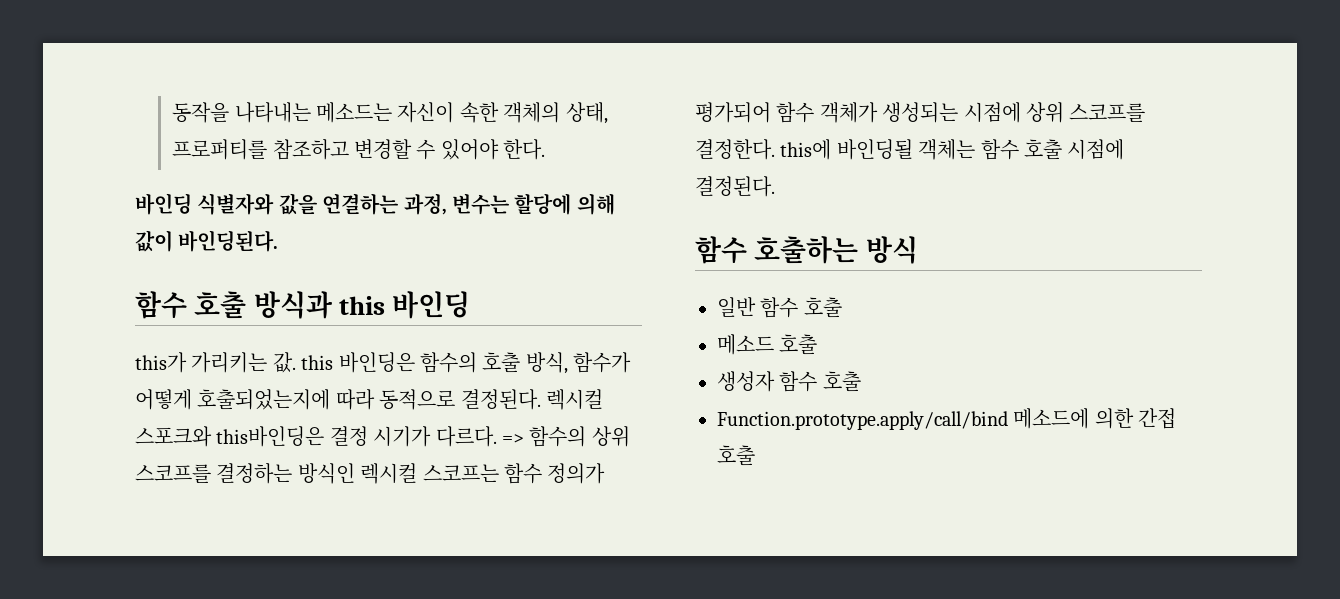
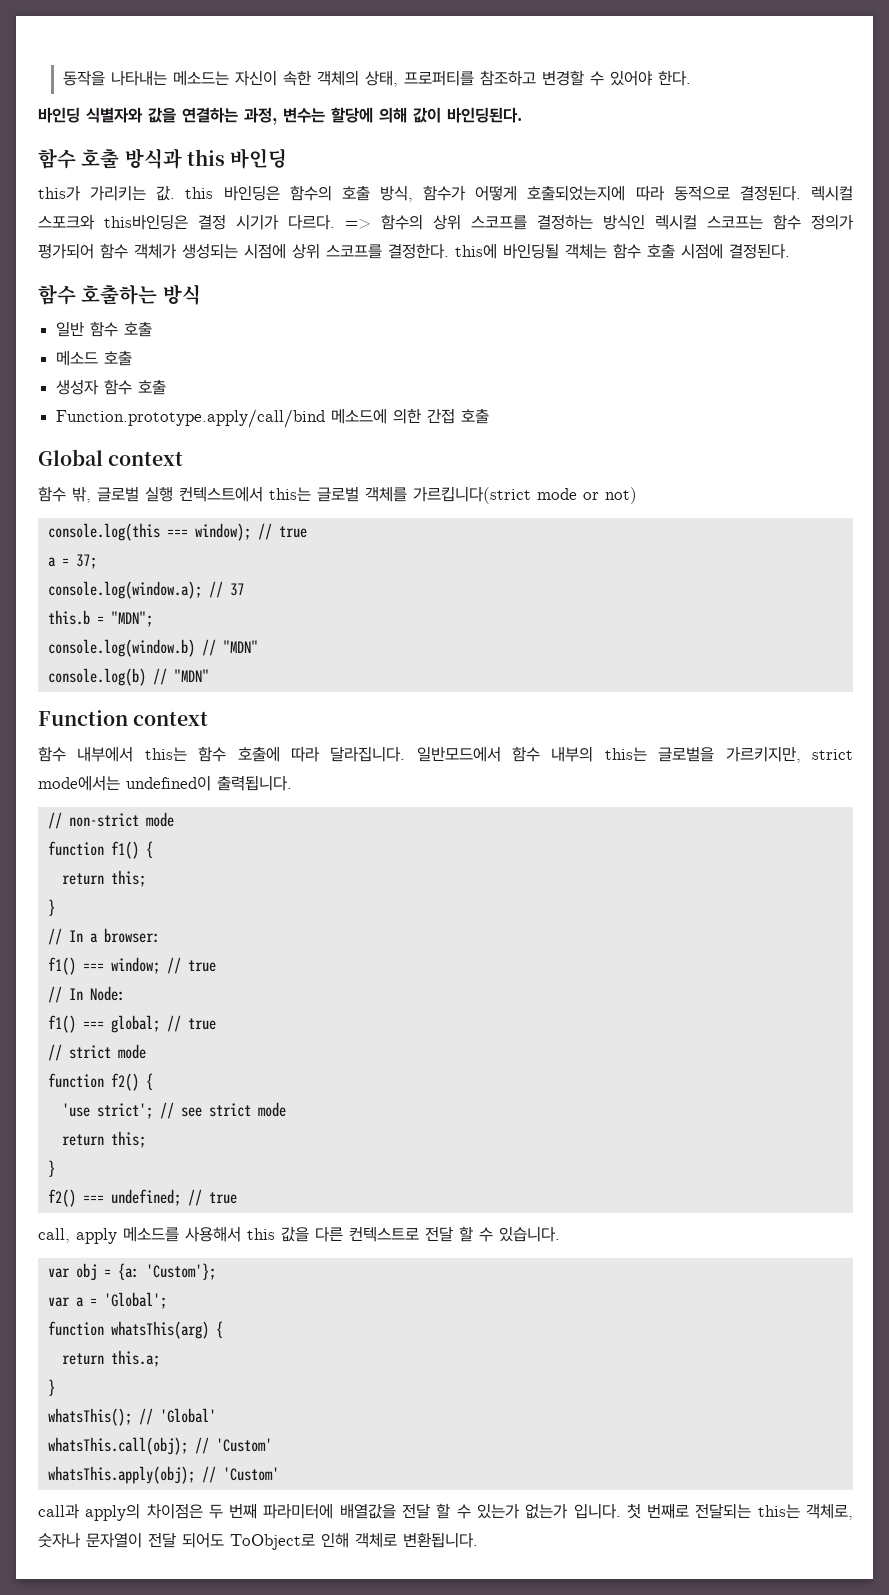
(755, 455) none -> [38,449,184,466] [38,486,637,504] [47,523,307,541] [47,554,97,569] [47,581,244,599] [47,610,153,627] [47,639,258,657] [47,668,209,686] [38,710,209,726] [38,746,853,763] [38,775,292,791] [47,812,174,829] [47,841,153,859] [61,870,146,887] [47,899,55,916] [47,928,160,945] [47,957,216,975] [47,986,125,1003] [47,1015,216,1033] [47,1044,146,1061] [47,1073,153,1091] [61,1102,286,1119] [61,1131,146,1148] [47,1160,55,1177] [47,1189,237,1207] [38,1226,560,1244] [47,1263,216,1281] [47,1292,167,1309] [47,1321,223,1339] [61,1350,160,1367] [47,1379,55,1396] [47,1408,216,1426] [47,1437,272,1455] [47,1466,279,1484] [38,1503,853,1521] [38,1532,478,1550] // Global context // 함수 밖, 글로벌 실행 컨텍스트에서 this는 글로벌 객체를 가르킵니다(strict mode or not) // console.log(this === window); // true // a = 37; // console.log(window.a); // 37 // this.b = "MDN"; // console.log(window.b) // "MDN" // console.log(b) // "MDN" // Function context // 함수 내부에서 this는 함수 호출에 따라 달라집니다. 일반모드에서 함수 내부의 this는 글로벌을 가르키지만, strict mode에서는 undefined이 출력됩니다. // // non-strict mode // function f1() { // return this; // } // // In a browser: // f1() === window; // true // // In Node: // f1() === global; // true // // strict mode // function f2() { // 'use strict'; // see strict mode // return this; // } // f2() === undefined; // true // call, apply 메소드를 사용해서 this 값을 다른 컨텍스트로 전달 할 수 있습니다. // var obj = {a: 'Custom'}; // var a = 'Global'; // function whatsThis(arg) { // return this.a; // } // whatsThis(); // 'Global' // whatsThis.call(obj); // 'Custom' // whatsThis.apply(obj); // 'Custom' // call과 apply의 차이점은 두 번째 파라미터에 배열값을 전달 할 수 있는가 없는가 입니다. 첫 번째로 전달되는 this는 객체로, 숫자나 문자열이 전달 되어도 ToObject로 인해 객체로 변환됩니다.

